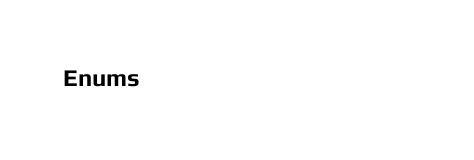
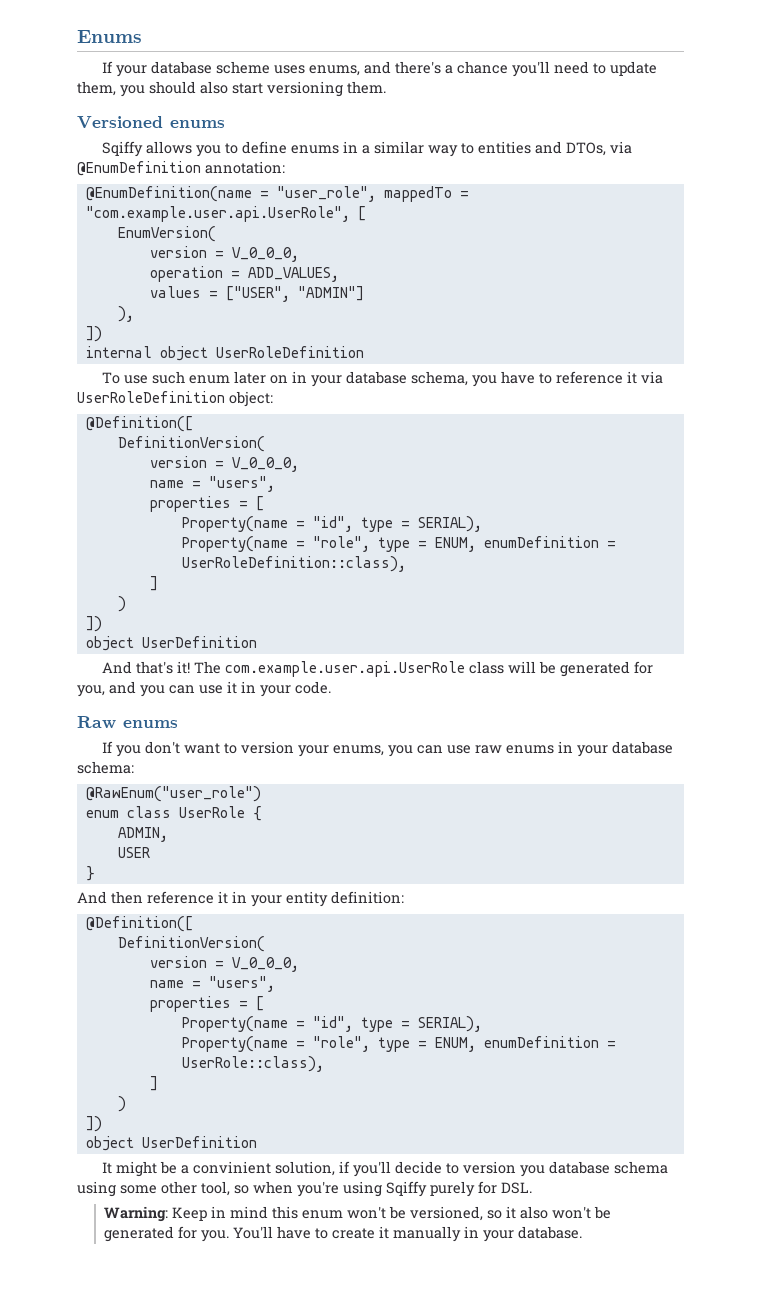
(140, 78) none -> [101,61,657,77] [77,81,386,97] [77,116,225,128] [101,141,632,157] [77,161,285,176] [85,186,469,202] [85,206,366,222] [117,226,216,242] [149,246,299,262] [149,266,339,282] [149,286,364,302] [117,306,134,322] [85,326,102,342] [85,346,364,361] [101,371,663,387] [77,391,273,407] [85,416,193,432] [117,436,265,452] [149,456,299,472] [149,476,275,492] [149,496,264,512] [181,516,482,532] [181,536,616,552] [181,556,406,572] [149,576,158,591] [117,596,126,612] [85,616,102,632] [85,636,257,651] [101,661,653,677] [77,681,331,697] [77,716,178,729] [101,741,673,757] [77,761,134,774] [85,786,261,802] [85,806,262,821] [117,827,168,842] [117,847,150,858] [85,866,95,881] [77,891,404,907] [85,916,193,932] [117,936,265,952] [149,956,299,972] [149,976,275,992] [149,996,264,1012] [181,1016,482,1032] [181,1036,616,1052] [181,1056,324,1072] [149,1076,158,1091] [117,1096,126,1112] [85,1116,102,1132] [85,1136,257,1151] [101,1161,668,1177] [77,1181,532,1197] [104,1206,612,1222] [104,1226,583,1242] // If your database scheme uses enums, and there's a chance you'll need to update them, you should also start versioning them. // Versioned enums // Sqiffy allows you to define enums in a similar way to entities and DTOs, via @EnumDefinition annotation: // @EnumDefinition(name = "user_role", mappedTo = "com.example.user.api.UserRole", [ // EnumVersion( // version = V_0_0_0, // operation = ADD_VALUES, // values = ["USER", "ADMIN"] // ), // ]) // internal object UserRoleDefinition // To use such enum later on in your database schema, you have to reference it via UserRoleDefinition object: // @Definition([ // DefinitionVersion( // version = V_0_0_0, // name = "users", // properties = [ // Property(name = "id", type = SERIAL), // Property(name = "role", type = ENUM, enumDefinition = UserRoleDefinition::class), // ] // ) // ]) // object UserDefinition // And that's it! The com.example.user.api.UserRole class will be generated for you, and you can use it in your code. // Raw enums // If you don't want to version your enums, you can use raw enums in your database schema: // @RawEnum("user_role") // enum class UserRole { // ADMIN, // USER // } // And then reference it in your entity definition: // @Definition([ // DefinitionVersion( // version = V_0_0_0, // name = "users", // properties = [ // Property(name = "id", type = SERIAL), // Property(name = "role", type = ENUM, enumDefinition = UserRole::class), // ] // ) // ]) // object UserDefinition // It might be a convinient solution, if you'll decide to version you database schema using some other tool, so when you're using Sqiffy purely for DSL. // Warning: Keep in mind this enum won't be versioned, so it also won't be generated for you. You'll have to create it manually in your database.

